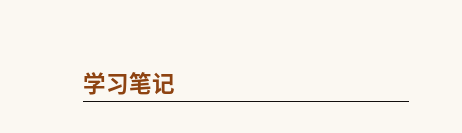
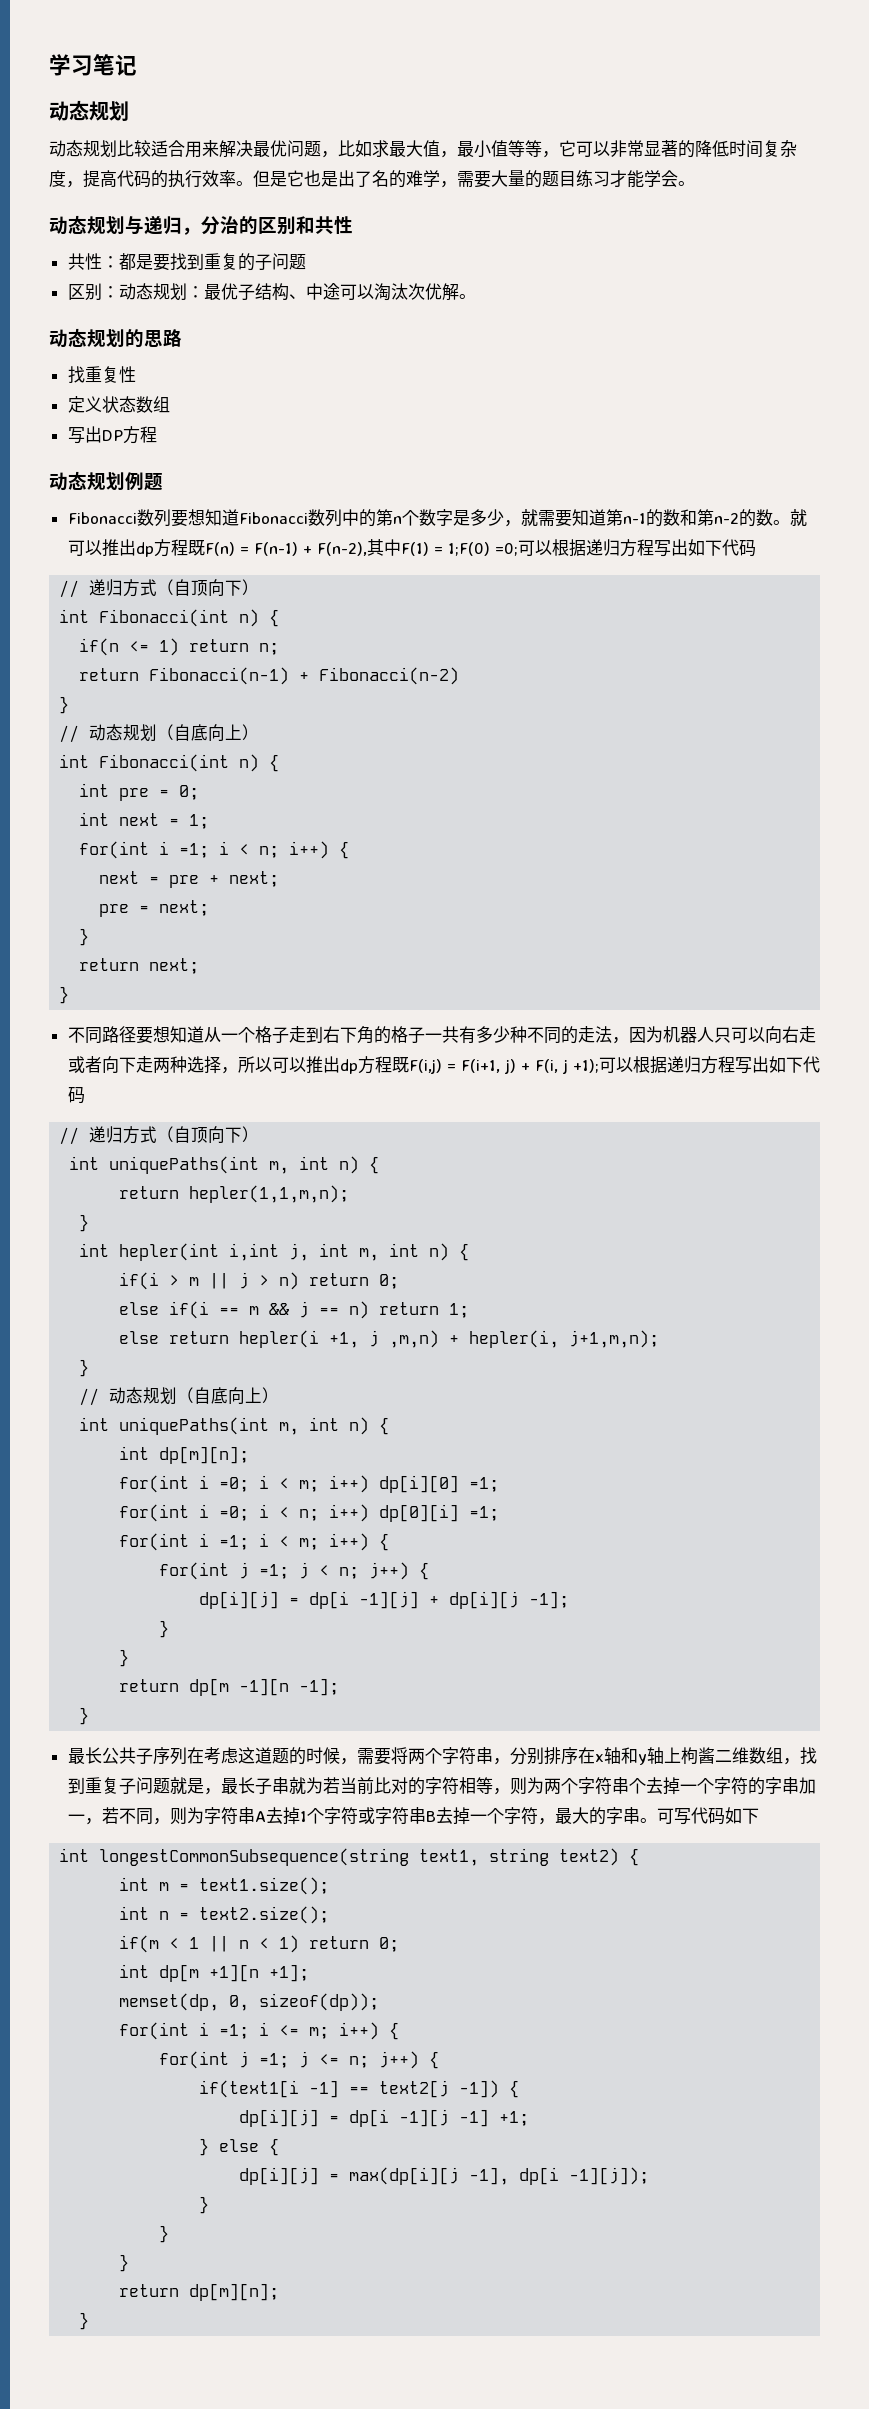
(175, 83) none -> [49,100,129,121] [49,140,797,158] [49,170,695,188] [49,215,353,235] [67,253,306,271] [67,283,476,301] [49,328,182,348] [67,366,136,383] [67,396,170,413] [67,426,157,444] [49,471,163,491] [67,509,807,527] [67,539,756,557] [59,579,260,598] [59,609,280,627] [79,638,280,656] [79,667,460,685] [59,696,70,714] [59,724,260,743] [59,754,280,772] [79,783,200,801] [79,812,210,829] [79,841,350,859] [99,871,280,888] [99,900,210,917] [79,928,90,946] [79,958,200,974] [59,986,70,1004] [67,1026,816,1044] [67,1056,820,1074] [67,1086,85,1104] [59,1126,260,1145] [69,1156,380,1174] [119,1185,350,1203] [79,1214,90,1232] [79,1243,470,1261] [119,1272,400,1290] [119,1301,470,1319] [119,1330,660,1348] [79,1359,90,1377] [79,1387,280,1406] [79,1417,390,1435] [119,1446,250,1464] [119,1475,500,1493] [119,1504,500,1522] [119,1533,390,1551] [159,1562,430,1580] [199,1591,570,1609] [159,1620,170,1638] [119,1649,130,1667] [119,1678,340,1696] [79,1707,90,1725] [67,1747,817,1765] [67,1777,816,1795] [67,1807,759,1825] [59,1848,640,1866] [119,1877,330,1895] [119,1906,330,1924] [119,1935,400,1953] [119,1964,310,1982] [119,1993,380,2011] [119,2022,400,2040] [159,2051,440,2069] [199,2080,520,2098] [239,2109,530,2127] [199,2138,280,2156] [239,2167,650,2185] [199,2196,210,2214] [159,2225,170,2243] [119,2254,130,2272] [119,2283,280,2301] [79,2312,90,2330] // 动态规划 // 动态规划比较适合用来解决最优问题，比如求最大值，最小值等等，它可以非常显著的降低时间复杂度，提高代码的执行效率。但是它也是出了名的难学，需要大量的题目练习才能学会。 // 动态规划与递归，分治的区别和共性 // 共性：都是要找到重复的子问题 // 区别：动态规划：最优子结构、中途可以淘汰次优解。 // 动态规划的思路 // 找重复性 // 定义状态数组 // 写出DP方程 // 动态规划例题 // Fibonacci数列要想知道Fibonacci数列中的第n个数字是多少，就需要知道第n-1的数和第n-2的数。就可以推出dp方程既F(n) = F(n-1) + F(n-2),其中F(1) = 1;F(0) =0;可以根据递归方程写出如下代码 // // 递归方式（自顶向下） // int Fibonacci(int n) { // if(n <= 1) return n; // return Fibonacci(n-1) + Fibonacci(n-2) // } // // 动态规划（自底向上） // int Fibonacci(int n) { // int pre = 0; // int next = 1; // for(int i =1; i < n; i++) { // next = pre + next; // pre = next; // } // return next; // } // 不同路径要想知道从一个格子走到右下角的格子一共有多少种不同的走法，因为机器人只可以向右走或者向下走两种选择，所以可以推出dp方程既F(i,j) = F(i+1, j) + F(i, j +1);可以根据递归方程写出如下代码 // // 递归方式（自顶向下） // int uniquePaths(int m, int n) { // return hepler(1,1,m,n); // } // int hepler(int i,int j, int m, int n) { // if(i > m || j > n) return 0; // else if(i == m && j == n) return 1; // else return hepler(i +1, j ,m,n) + hepler(i, j+1,m,n); // } // // 动态规划（自底向上） // int uniquePaths(int m, int n) { // int dp[m][n]; // for(int i =0; i < m; i++) dp[i][0] =1; // for(int i =0; i < n; i++) dp[0][i] =1; // for(int i =1; i < m; i++) { // for(int j =1; j < n; j++) { // dp[i][j] = dp[i -1][j] + dp[i][j -1]; // } // } // return dp[m -1][n -1]; // } // 最长公共子序列在考虑这道题的时候，需要将两个字符串，分别排序在x轴和y轴上枸酱二维数组，找到重复子问题就是，最长子串就为若当前比对的字符相等，则为两个字符串个去掉一个字符的字串加一，若不同，则为字符串A去掉1个字符或字符串B去掉一个字符，最大的字串。可写代码如下 // int longestCommonSubsequence(string text1, string text2) { // int m = text1.size(); // int n = text2.size(); // if(m < 1 || n < 1) return 0; // int dp[m +1][n +1]; // memset(dp, 0, sizeof(dp)); // for(int i =1; i <= m; i++) { // for(int j =1; j <= n; j++) { // if(text1[i -1] == text2[j -1]) { // dp[i][j] = dp[i -1][j -1] +1; // } else { // dp[i][j] = max(dp[i][j -1], dp[i -1][j]); // } // } // } // return dp[m][n]; // }

